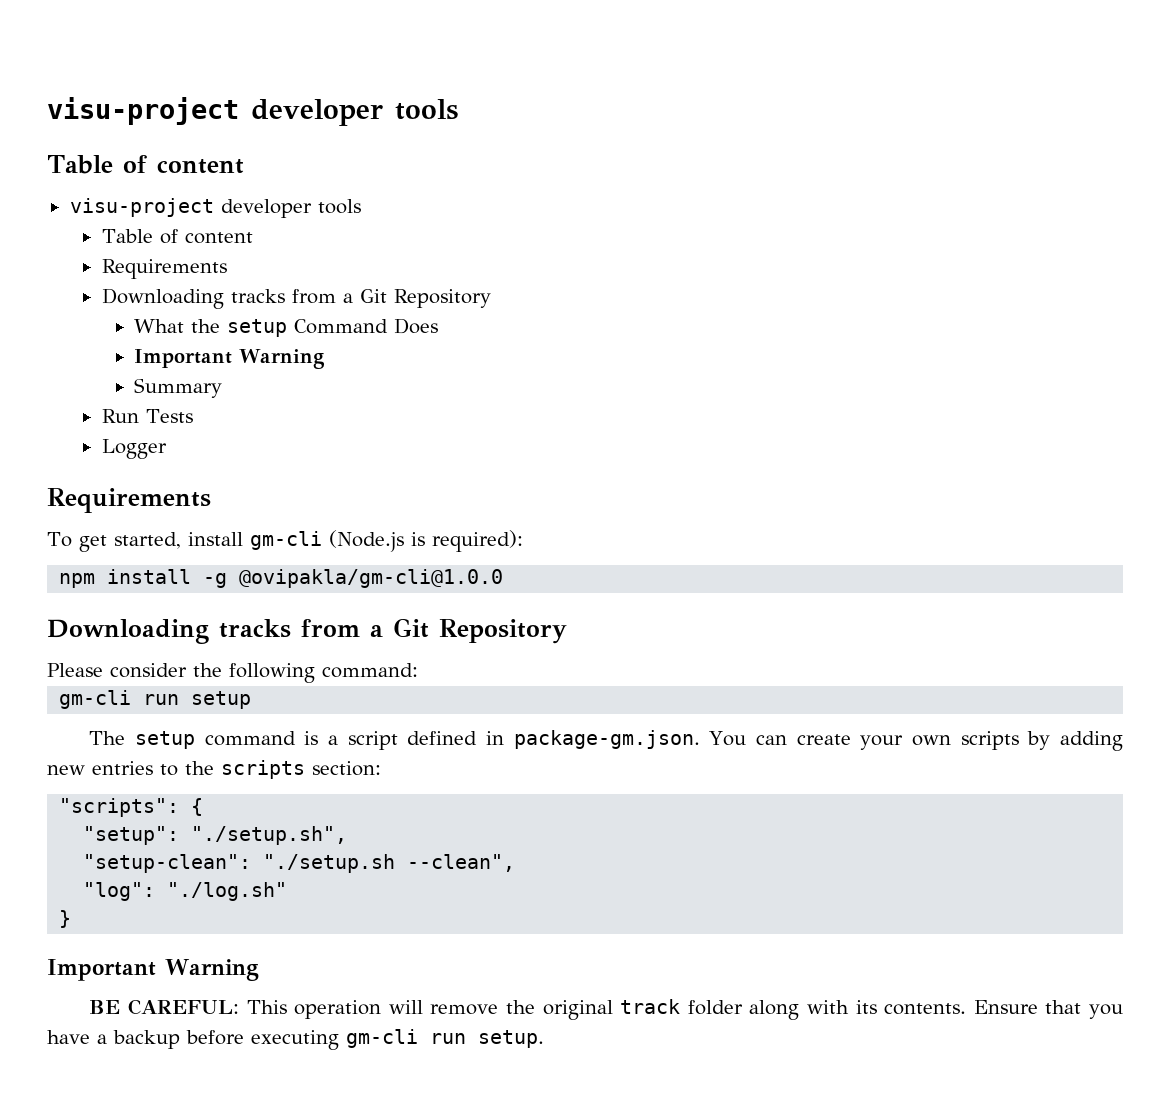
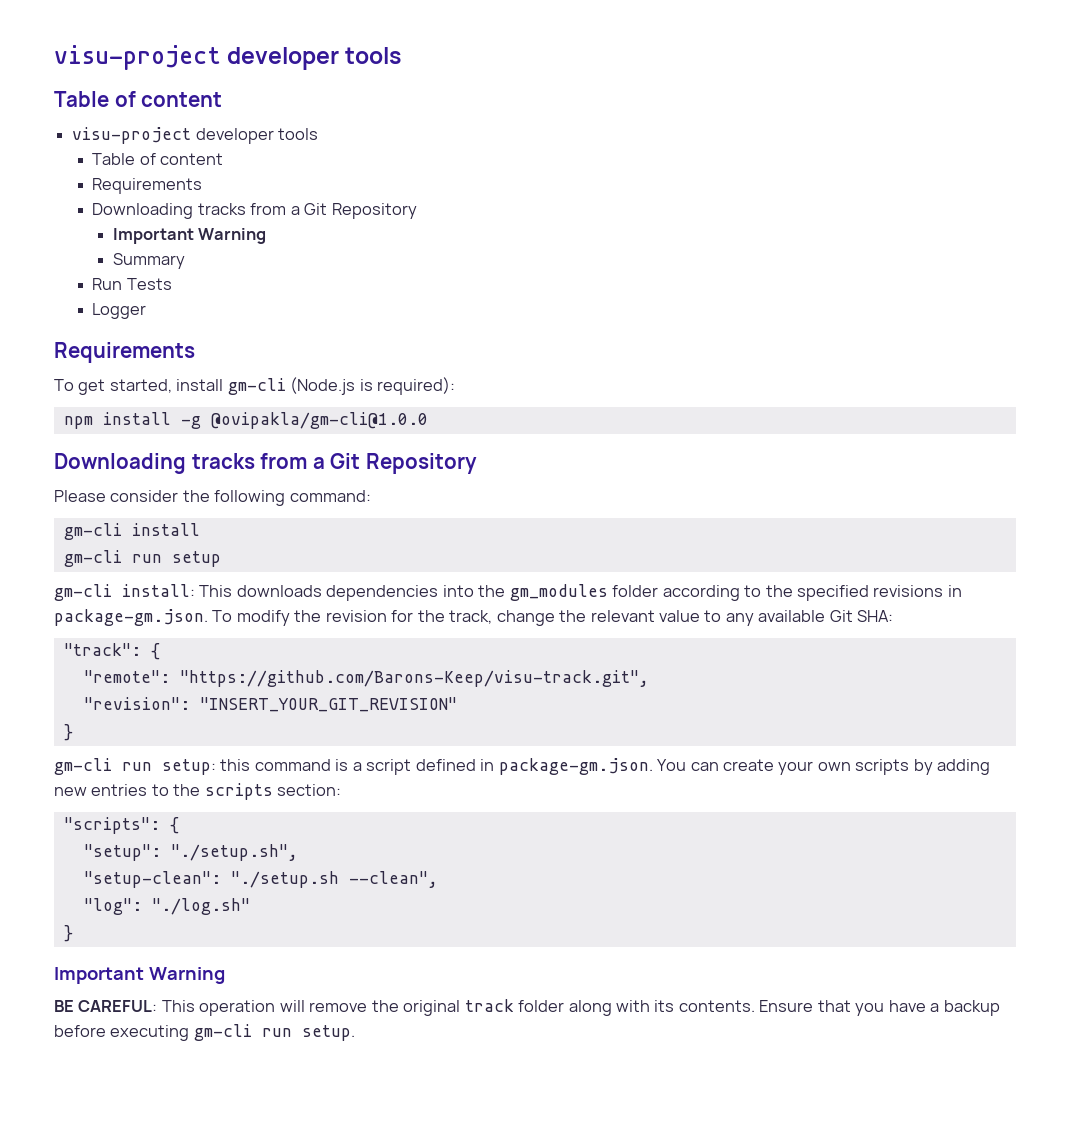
[134,318,439,337] // What the setup Command Does -> (417, 211) none
(418, 670) none -> [63,523,200,540] // gm-cli install
[89,731,196,749] The setup -> [54,584,962,601] [54,609,894,626] [63,643,160,660] [83,670,649,687] [83,697,457,712] [63,724,73,741] [54,758,251,775] gm-cli install: This downloads dependencies into the gm_modules folder according to the specified revisions in package-gm.json. To modify the revision for the track, change the relevant value to any available Git SHA: // "track": { // "remote": "https://github.com/Barons-Keep/visu-track.git", // "revision": "INSERT_YOUR_GIT_REVISION" // } // gm-cli run setup: this

